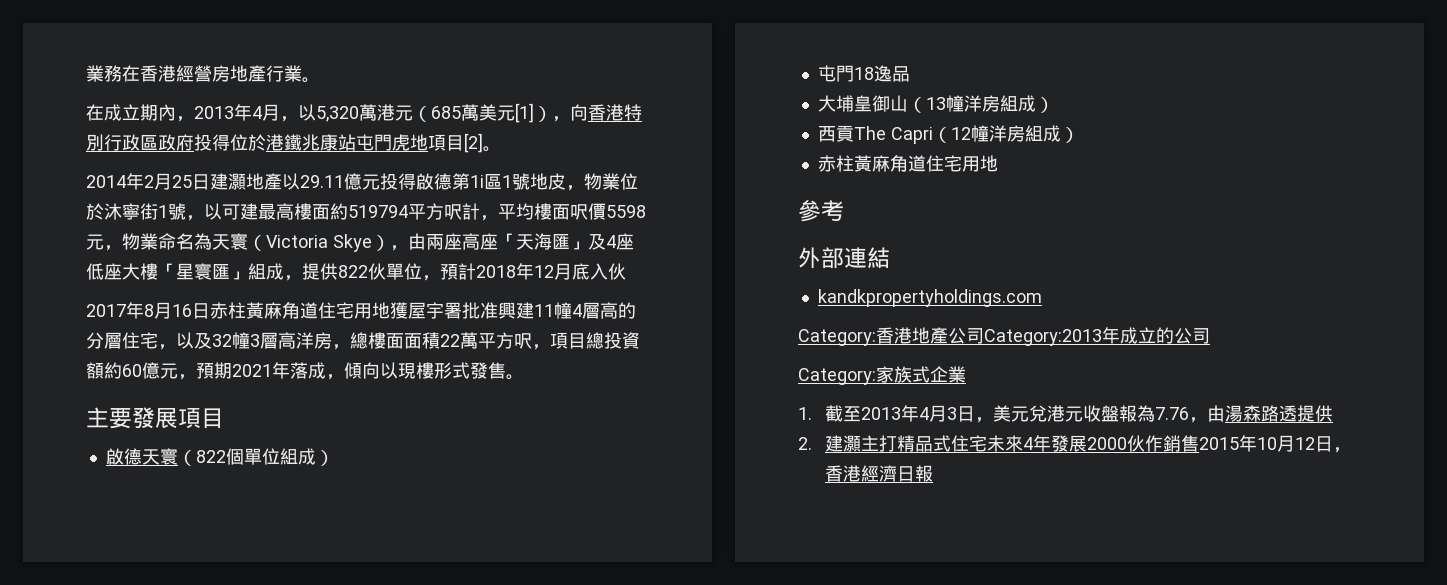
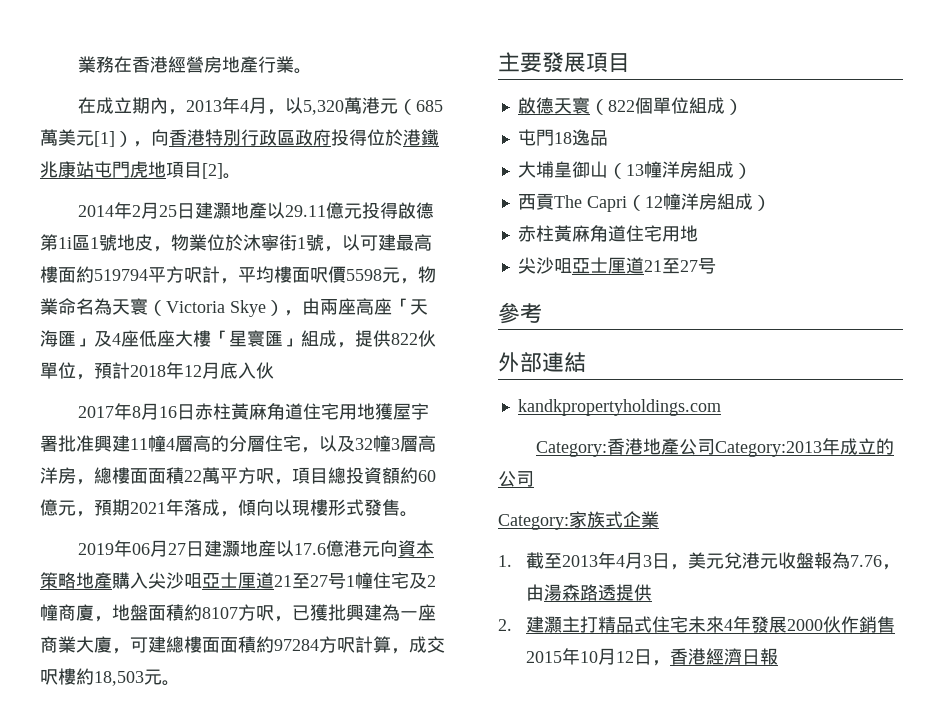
(524, 377) none -> [78,540,435,557] [40,572,436,589] [40,604,436,622] [40,636,445,654] [40,668,180,686] // 2019年06月27日建灏地産以17.6億港元向資本策略地產購入尖沙咀亞士厘道21至27号1幢住宅及2幢商廈，地盤面積約8107方呎，已獲批興建為一座商業大廈，可建總樓面面積約97284方呎計算，成交呎樓約18,503元。
(998, 163) none -> [517,257,716,274] // 尖沙咀亞士厘道21至27号

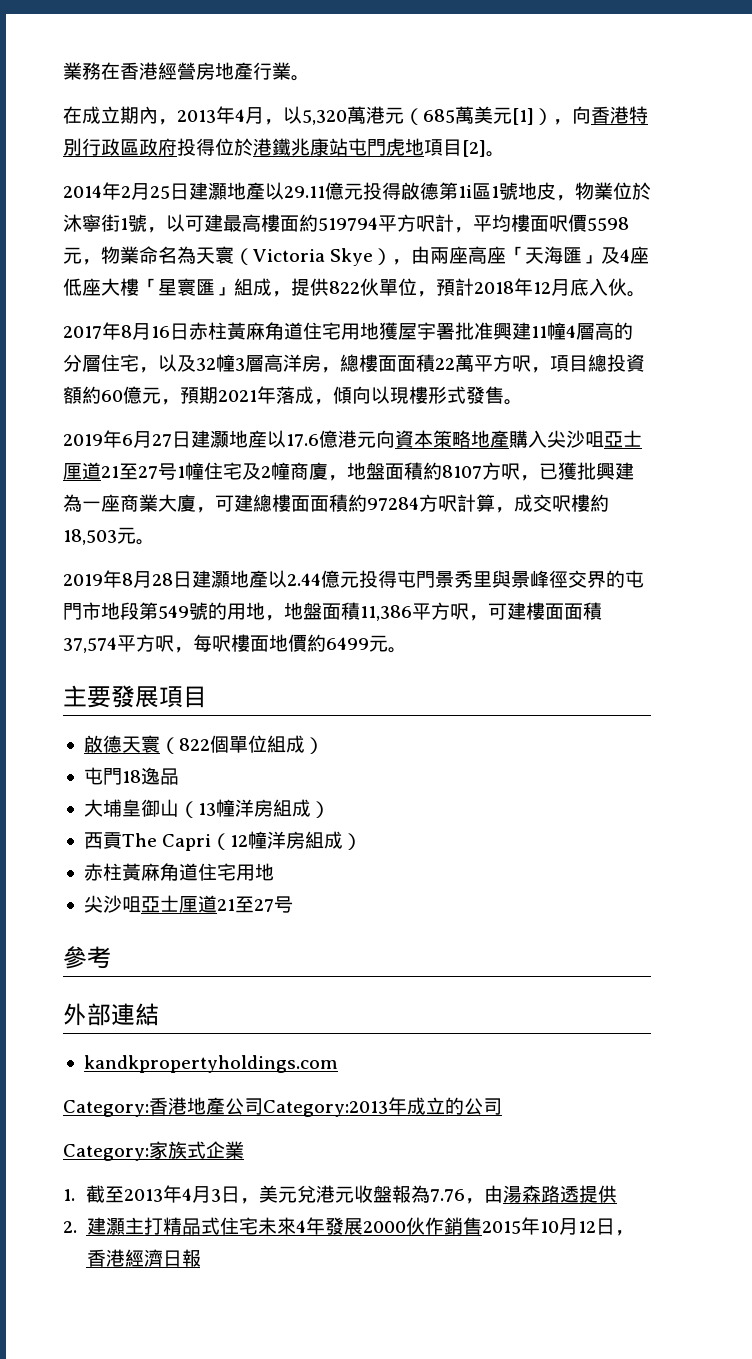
(274, 370) none -> [627,291,646,297] 。
[132,543,151,555] 06 -> [122,434,133,446] 6
(180, 683) none -> [63,570,644,588] [63,602,602,621] [63,634,407,653] // 2019年8月28日建灝地產以2.44億元投得屯門景秀里與景峰徑交界的屯門市地段第549號的用地，地盤面積11,386平方呎，可建樓面面積37,574平方呎，每呎樓面地價約6499元。

